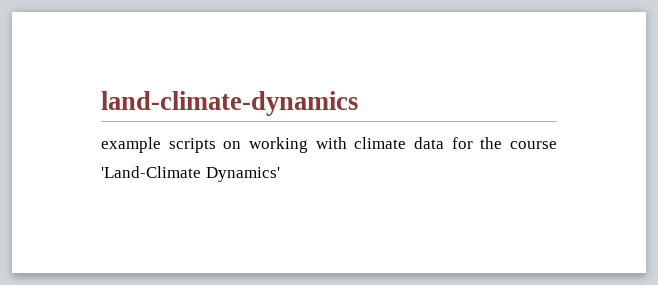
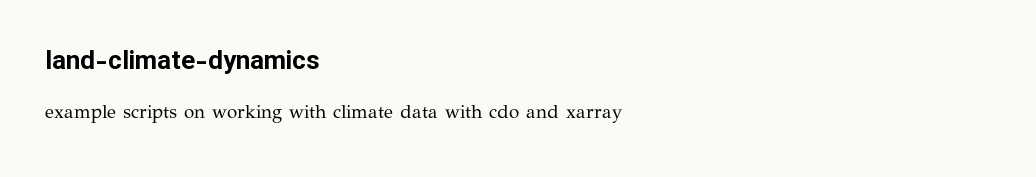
[451,137,557,149] [101,166,280,182] for the course 'Land-Climate Dynamics' -> [445,105,622,123] with cdo and xarray

